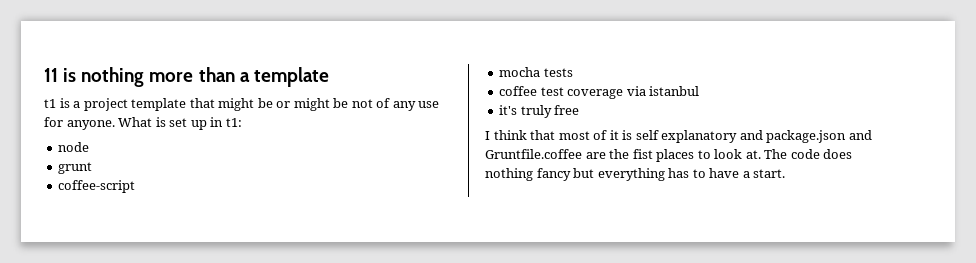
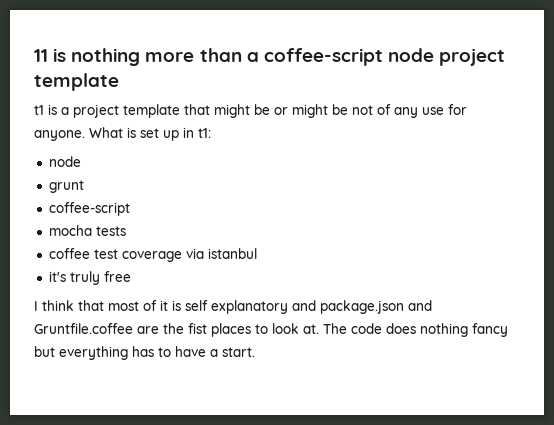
(250, 77) none -> [263,48,506,66] coffee-script node project

